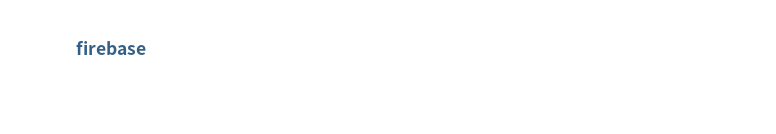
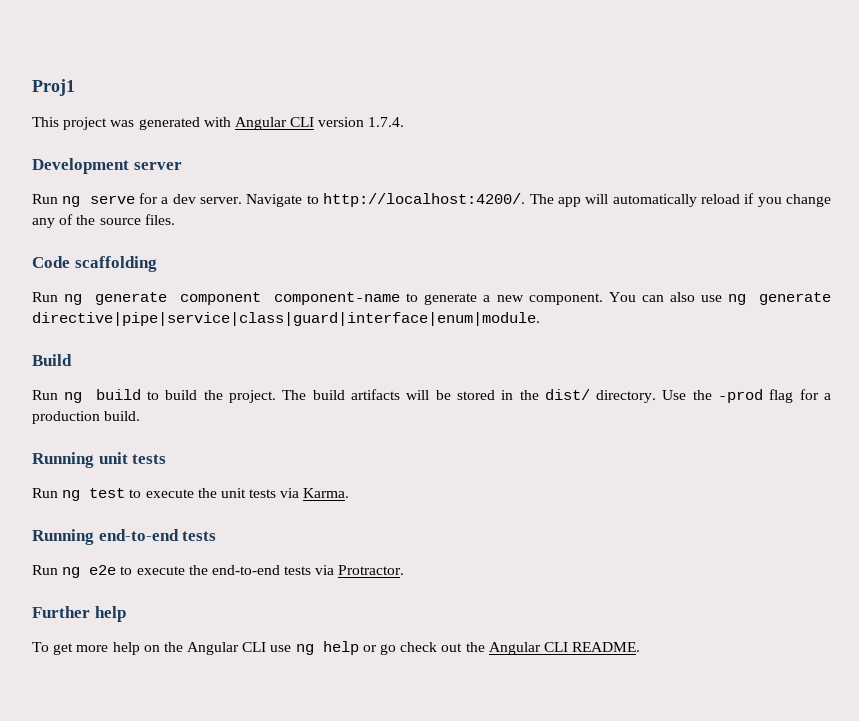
[76,40,146,55] firebase -> [32,79,75,96] [32,117,405,130] [32,158,182,174] [32,193,832,207] [32,214,175,228] [32,256,157,272] [32,292,831,305] [32,312,540,326] [32,354,72,366] [32,389,831,403] [32,411,141,424] [32,452,167,468] [32,488,350,501] [32,529,217,545] [32,565,405,578] [32,606,126,622] [32,641,641,655] Proj1 // This project was generated with Angular CLI version 1.7.4. // Development server // Run ng serve for a dev server. Navigate to http://localhost:4200/. The app will automatically reload if you change any of the source files. // Code scaffolding // Run ng generate component component-name to generate a new component. You can also use ng generate directive|pipe|service|class|guard|interface|enum|module. // Build // Run ng build to build the project. The build artifacts will be stored in the dist/ directory. Use the -prod flag for a production build. // Running unit tests // Run ng test to execute the unit tests via Karma. // Running end-to-end tests // Run ng e2e to execute the end-to-end tests via Protractor. // Further help // To get more help on the Angular CLI use ng help or go check out the Angular CLI README.

